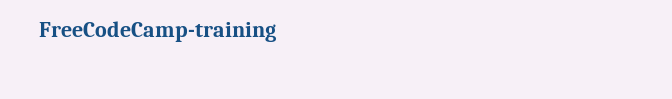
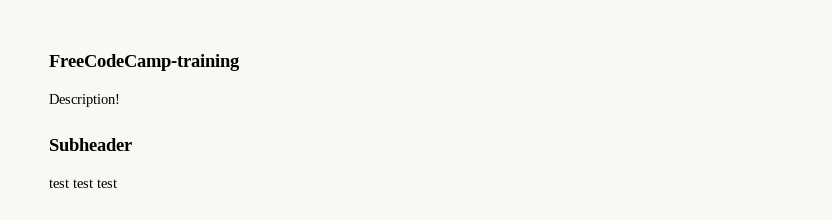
(276, 31) none -> [49,94,120,107] [49,138,132,151] [49,179,117,188] // Description! // Subheader // test test test

